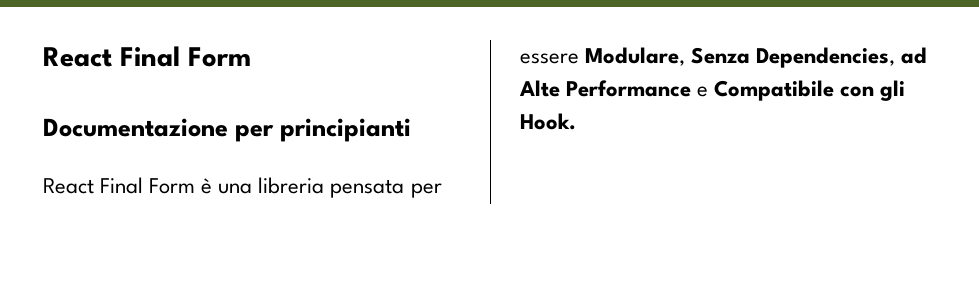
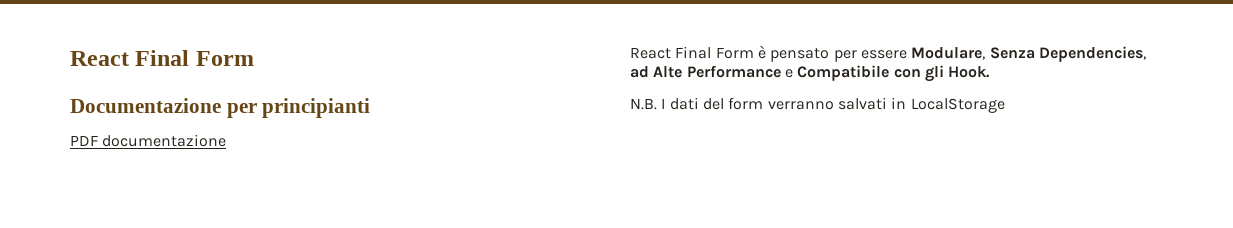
(412, 130) none -> [70,134,227,147] // PDF documentazione
[218,177,405,198] una libreria pensata -> [770,48,830,62] pensato
(576, 121) none -> [630,97,1005,113] // N.B. I dati del form verranno salvati in LocalStorage

